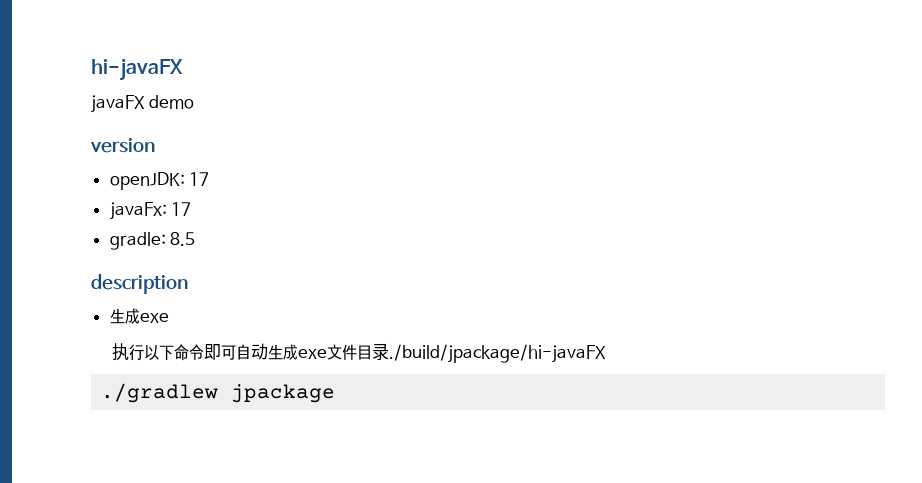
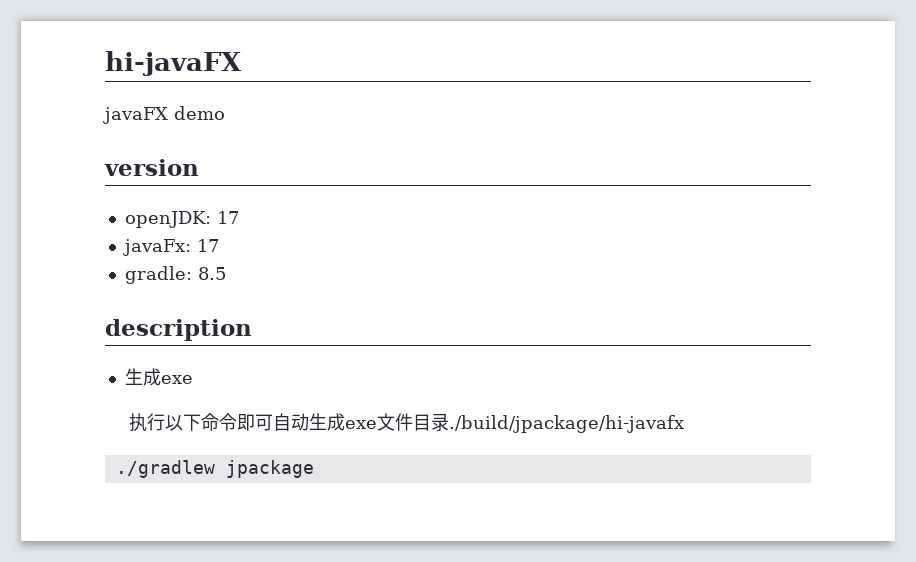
[388,344,606,363] ./build/jpackage/hi-javaFX -> [449,415,685,433] ./build/jpackage/hi-javafx

